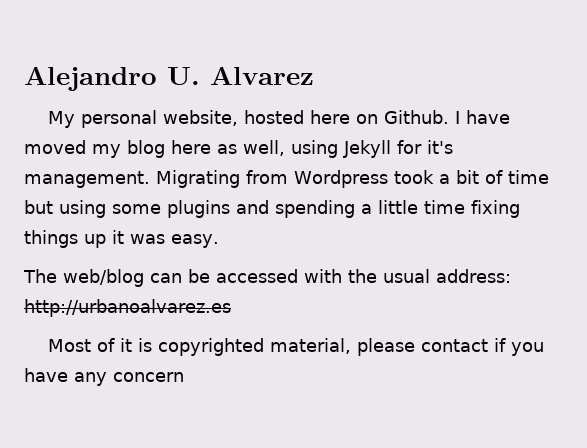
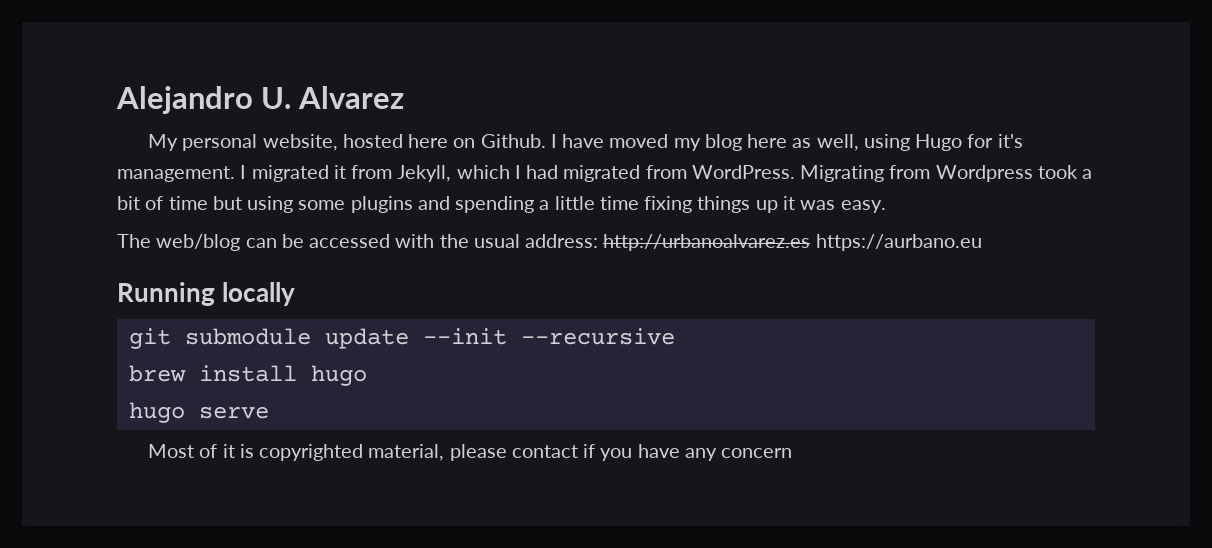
[343,140,391,158] Jekyll -> [915,134,963,151] Hugo
(150, 179) none -> [240,165,795,182] I migrated it from Jekyll, which I had migrated from WordPress.
(231, 308) none -> [815,234,982,251] [117,282,296,306] [128,328,675,349] [128,365,367,386] [128,402,269,423] https://aurbano.eu // Running locally // git submodule update --init --recursive // brew install hugo // hugo serve

